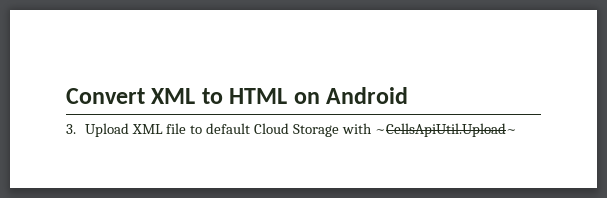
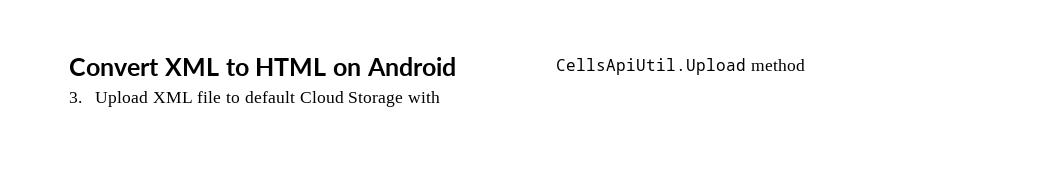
[374,123,517,137] ~CellsApiUtil.Upload~ -> [556,58,805,75] CellsApiUtil.Upload method

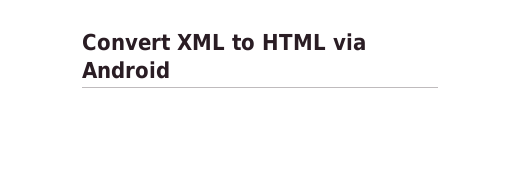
[333,63,361,76] on -> [333,33,366,51] via
[69,91,441,107] [556,58,805,75] // 3. Upload XML file to default Cloud Storage with CellsApiUtil.Upload method -> (170, 70) none

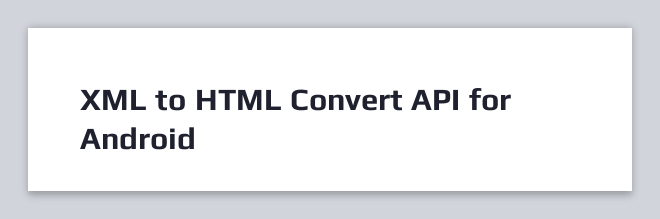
[82,33,171,51] Convert -> (80, 99) none
[333,33,366,51] via -> [290,88,511,111] Convert API for

